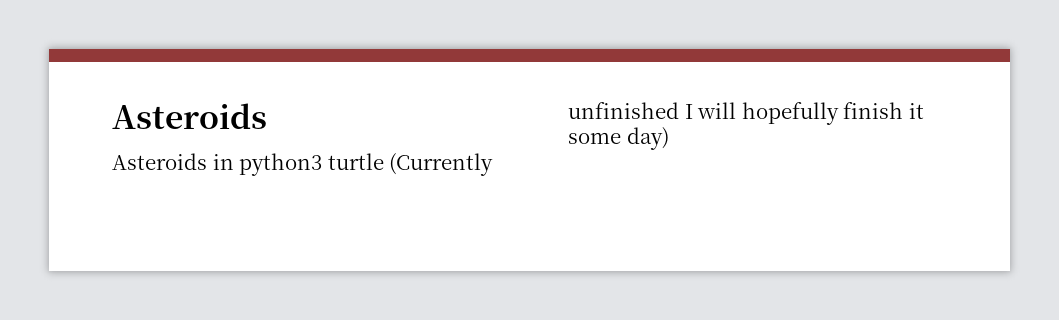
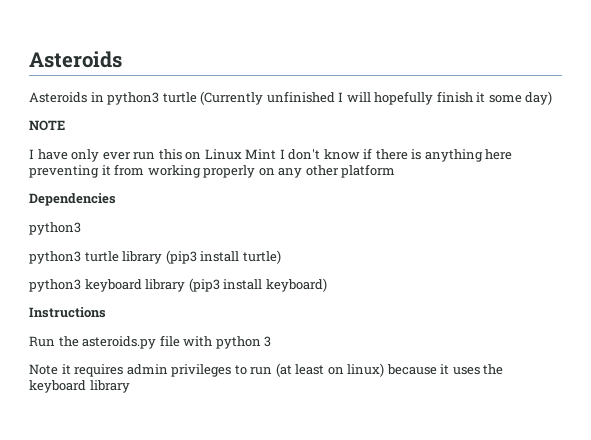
(669, 138) none -> [29,120,65,131] [29,148,513,162] [29,164,396,178] [29,193,116,206] [29,222,81,235] [29,250,281,264] [29,278,327,292] [29,307,106,318] [29,335,272,349] [29,363,504,377] [29,380,130,393] // NOTE // I have only ever run this on Linux Mint I don't know if there is anything here preventing it from working properly on any other platform // Dependencies // python3 // python3 turtle library (pip3 install turtle) // python3 keyboard library (pip3 install keyboard) // Instructions // Run the asteroids.py file with python 3 // Note it requires admin privileges to run (at least on linux) because it uses the keyboard library

